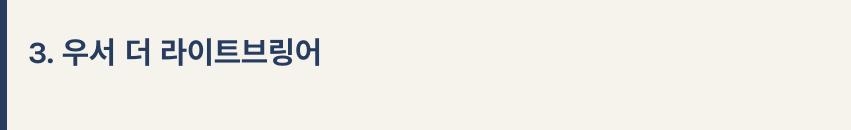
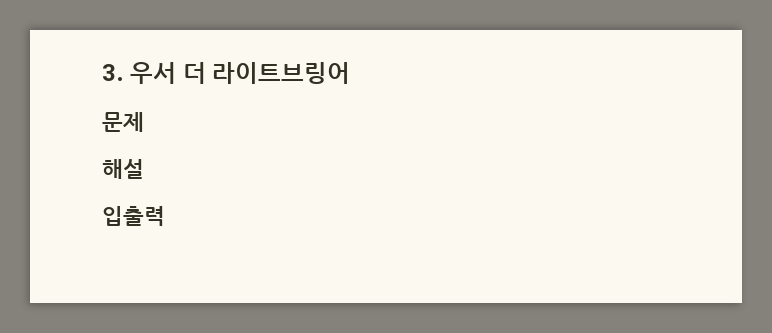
(323, 52) none -> [102,112,144,132] [102,159,144,179] [102,206,165,226] // 문제 // 해설 // 입출력

